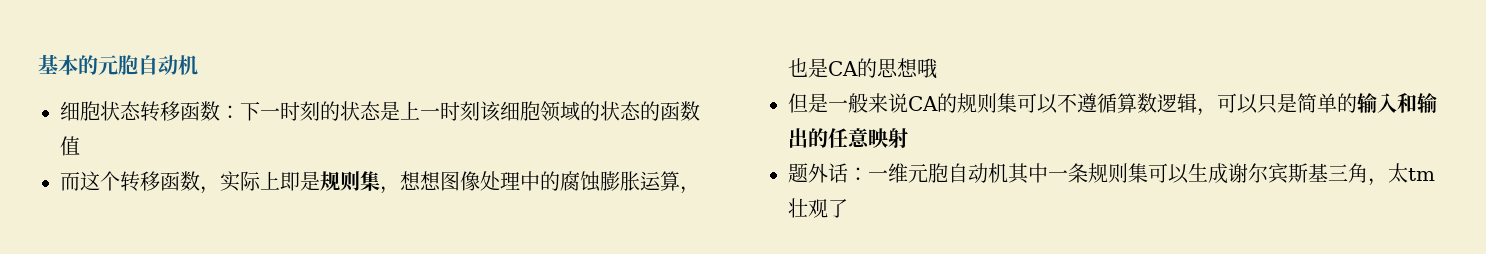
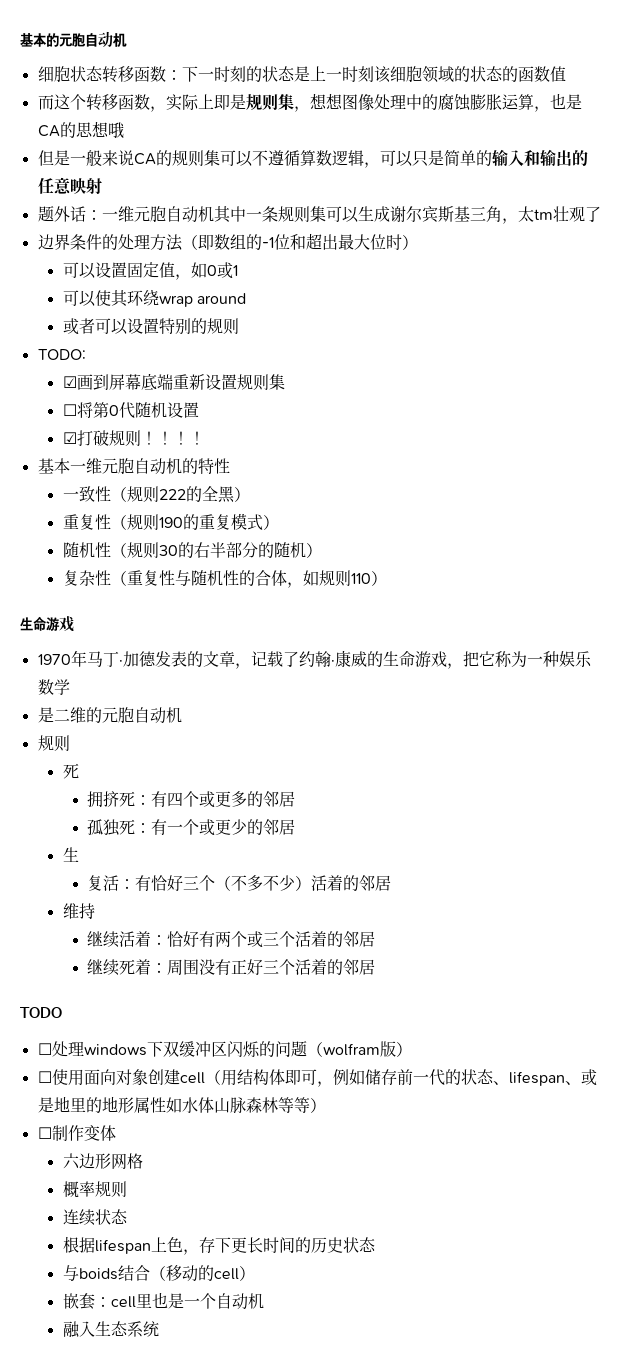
(848, 208) none -> [37,233,418,251] [62,262,238,280] [62,289,246,307] [62,318,239,335] [37,349,86,360] [62,373,285,391] [62,402,199,419] [62,430,205,447] [37,458,230,475] [62,486,250,503] [62,513,279,531] [62,542,322,559] [62,570,387,588] [20,616,74,632] [37,650,592,669] [37,679,70,695] [37,707,182,724] [37,735,70,752] [62,763,79,779] [87,791,296,808] [87,819,296,836] [62,847,79,862] [87,875,392,891] [62,903,95,919] [87,931,376,948] [87,959,376,976] [20,1007,62,1018] [37,1041,412,1057] [37,1069,597,1087] [37,1096,326,1113] [37,1125,116,1141] [62,1153,143,1170] [62,1181,127,1198] [62,1209,128,1226] [62,1236,376,1255] [62,1265,255,1282] [62,1292,264,1310] [62,1321,159,1338] // 边界条件的处理方法（即数组的-1位和超出最大位时） // 可以设置固定值，如0或1 // 可以使其环绕wrap around // 或者可以设置特别的规则 // TODO: // ☑画到屏幕底端重新设置规则集 // ☐将第0代随机设置 // ☑打破规则！！！！ // 基本一维元胞自动机的特性 // 一致性（规则222的全黑） // 重复性（规则190的重复模式） // 随机性（规则30的右半部分的随机） // 复杂性（重复性与随机性的合体，如规则110） // 生命游戏 // 1970年马丁·加德发表的文章，记载了约翰·康威的生命游戏，把它称为一种娱乐数学 // 是二维的元胞自动机 // 规则 // 死 // 拥挤死：有四个或更多的邻居 // 孤独死：有一个或更少的邻居 // 生 // 复活：有恰好三个（不多不少）活着的邻居 // 维持 // 继续活着：恰好有两个或三个活着的邻居 // 继续死着：周围没有正好三个活着的邻居 // TODO // ☐处理windows下双缓冲区闪烁的问题（wolfram版） // ☐使用面向对象创建cell（用结构体即可，例如储存前一代的状态、lifespan、或是地里的地形属性如水体山脉森林等等） // ☐制作变体 // 六边形网格 // 概率规则 // 连续状态 // 根据lifespan上色，存下更长时间的历史状态 // 与boids结合（移动的cell） // 嵌套：cell里也是一个自动机 // 融入生态系统

